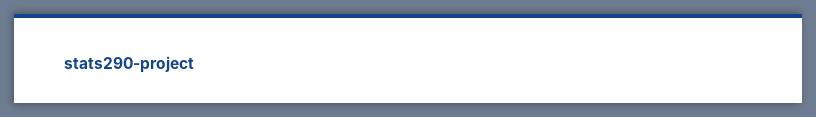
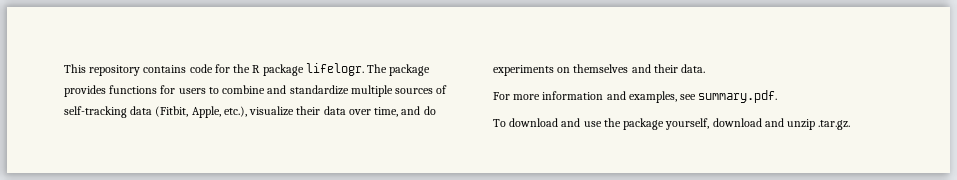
[64,56,194,73] stats290-project -> [64,63,431,76] [64,85,448,97] [64,106,436,118] [493,64,706,76] [493,90,778,103] [493,118,851,130] This repository contains code for the R package lifelogr. The package provides functions for users to combine and standardize multiple sources of self-tracking data (Fitbit, Apple, etc.), visualize their data over time, and do experiments on themselves and their data. // For more information and examples, see summary.pdf. // To download and use the package yourself, download and unzip .tar.gz.

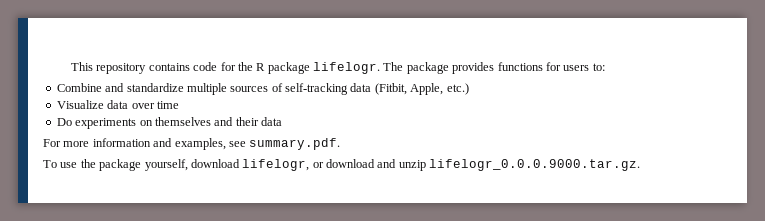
[208,85,266,94] to combine -> [592,63,605,71] [56,83,102,92] to: // Combine
[223,106,436,117] etc.), visualize their data over time, and do -> [446,83,469,95] [56,100,179,109] [56,118,72,126] etc.) // Visualize data over time // Do
[681,64,706,73] data. -> [261,117,282,126] data
[509,118,581,127] download and -> (57, 164) none
(762, 122) none -> [242,159,375,171] lifelogr, or download
[818,120,851,130] .tar.gz. -> [429,159,641,171] lifelogr_0.0.0.9000.tar.gz.

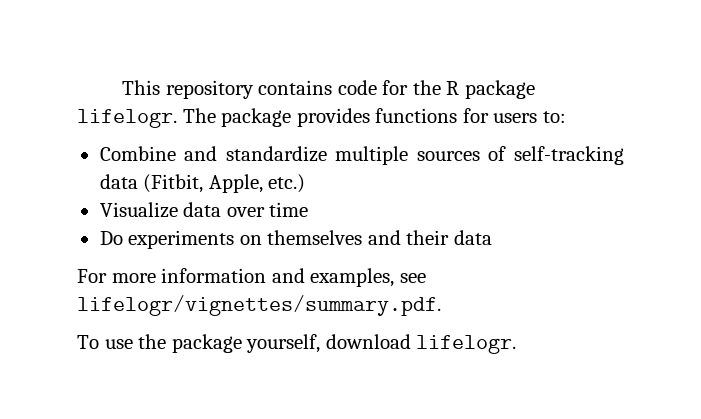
[249,138,341,150] summary.pdf. -> [77,295,441,316] lifelogr/vignettes/summary.pdf.
[242,159,641,171] lifelogr, or download and unzip lifelogr_0.0.0.9000.tar.gz. -> [416,335,517,354] lifelogr.

